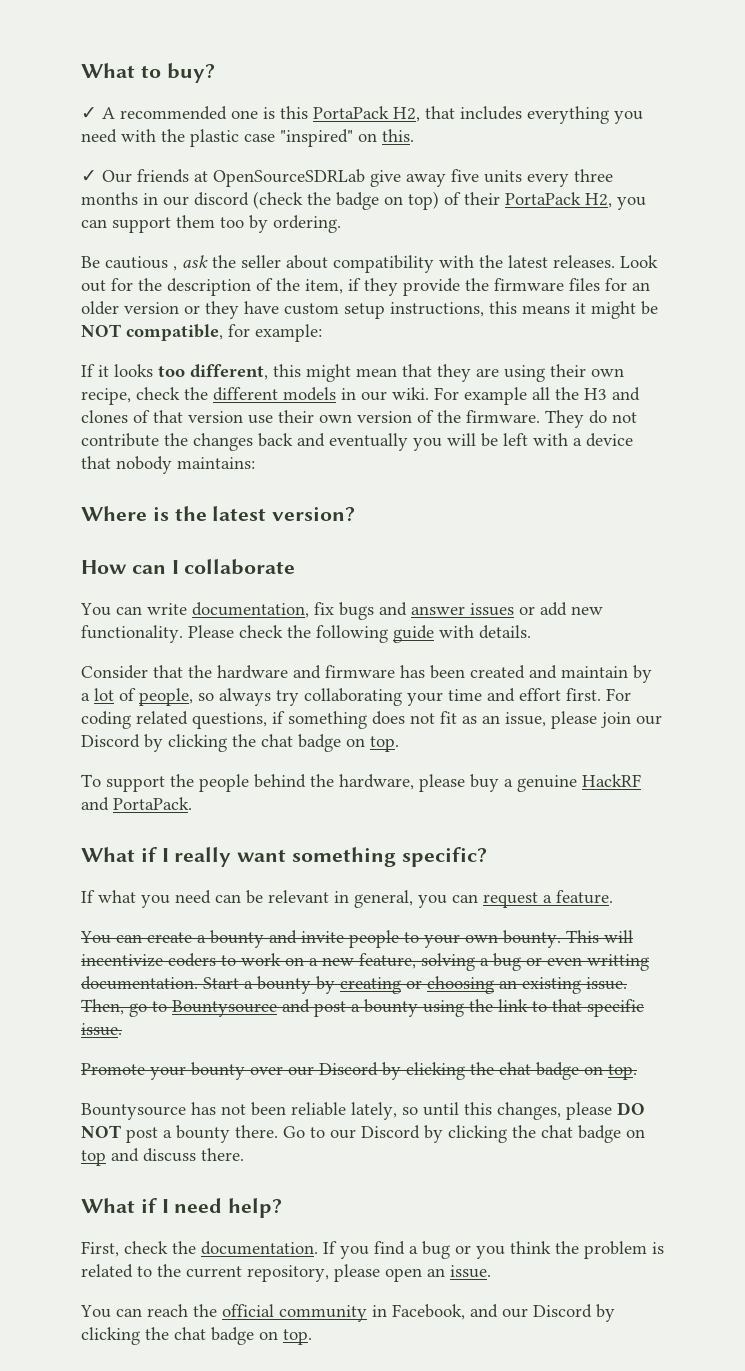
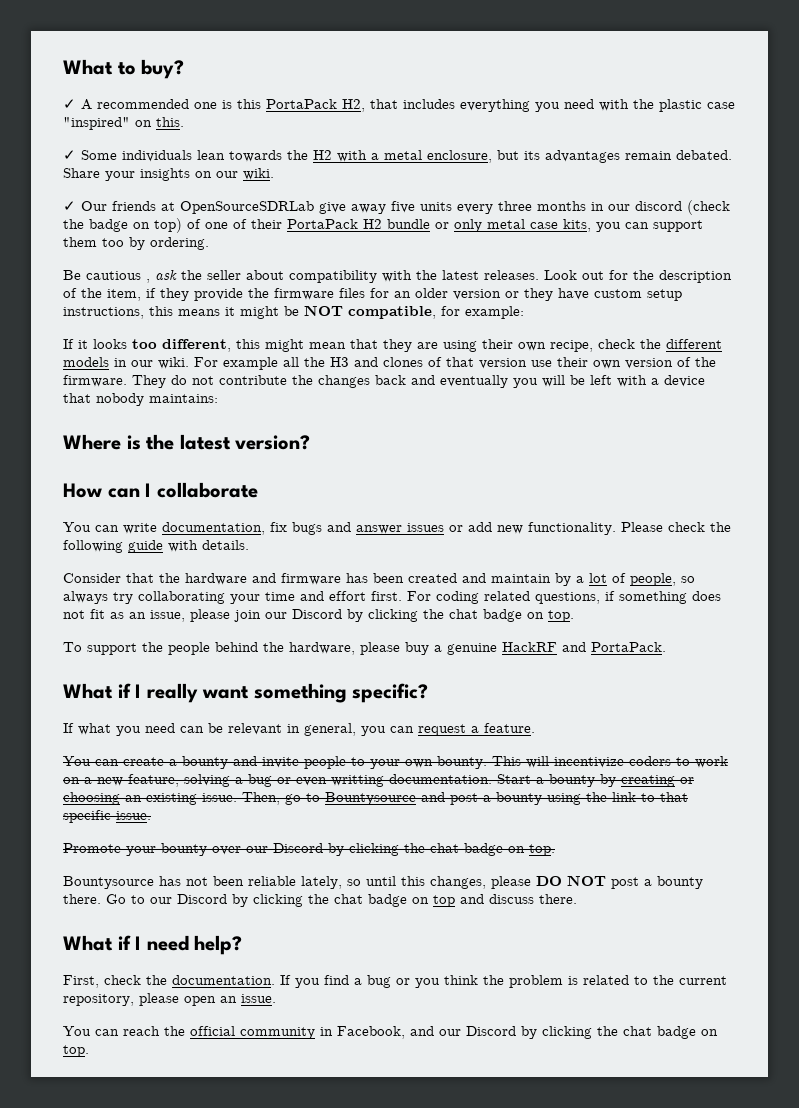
(414, 135) none -> [63,150,732,163] [63,168,274,181] // ✓ Some individuals lean towards the H2 with a metal enclosure, but its advantages remain debated. Share your insights on our wiki.
[464,192,612,208] their PortaPack H2, -> [205,219,591,232] one of their PortaPack H2 bundle or only metal case kits,

